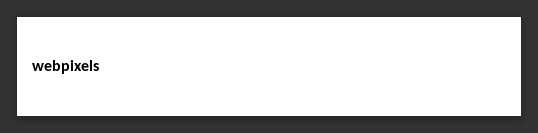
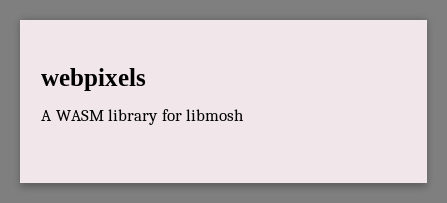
(99, 67) none -> [41,109,245,125] // A WASM library for libmosh

